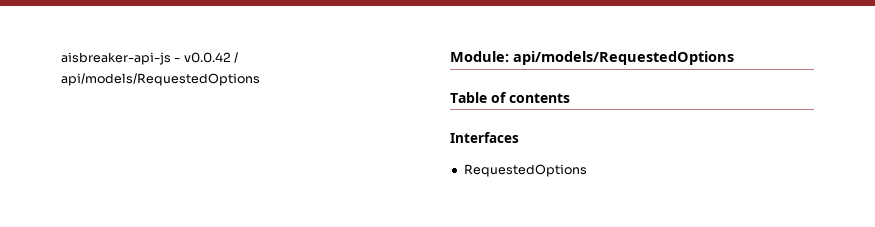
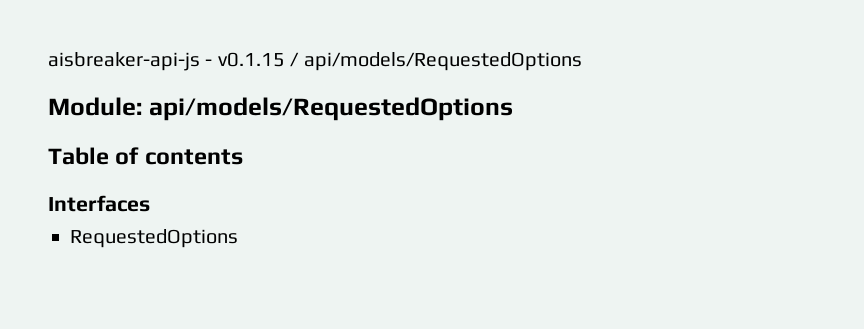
[183,52,231,63] v0.0.42 -> [217,52,285,67] v0.1.15

